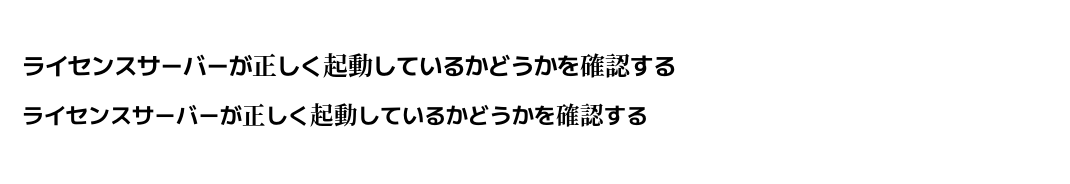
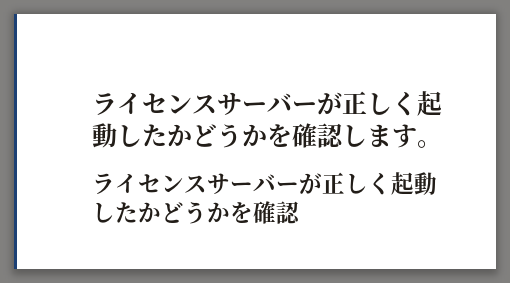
[22,53,676,78] [22,103,648,127] ライセンスサーバーが正しく起動しているかどうかを確認する // ライセンスサーバーが正しく起動しているかどうかを確認する -> [92,91,442,116] [92,123,442,148] [92,172,437,195] [92,201,301,224] ライセンスサーバーが正しく起動したかどうかを確認します。 // ライセンスサーバーが正しく起動したかどうかを確認

